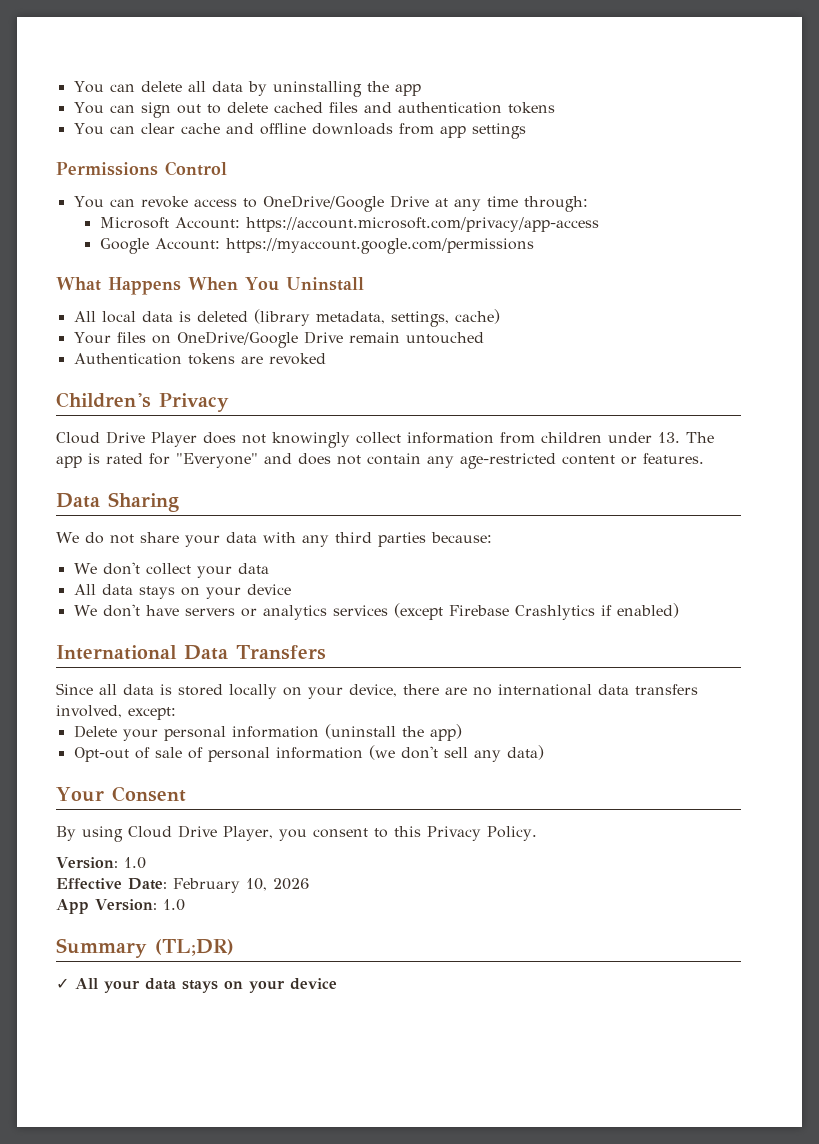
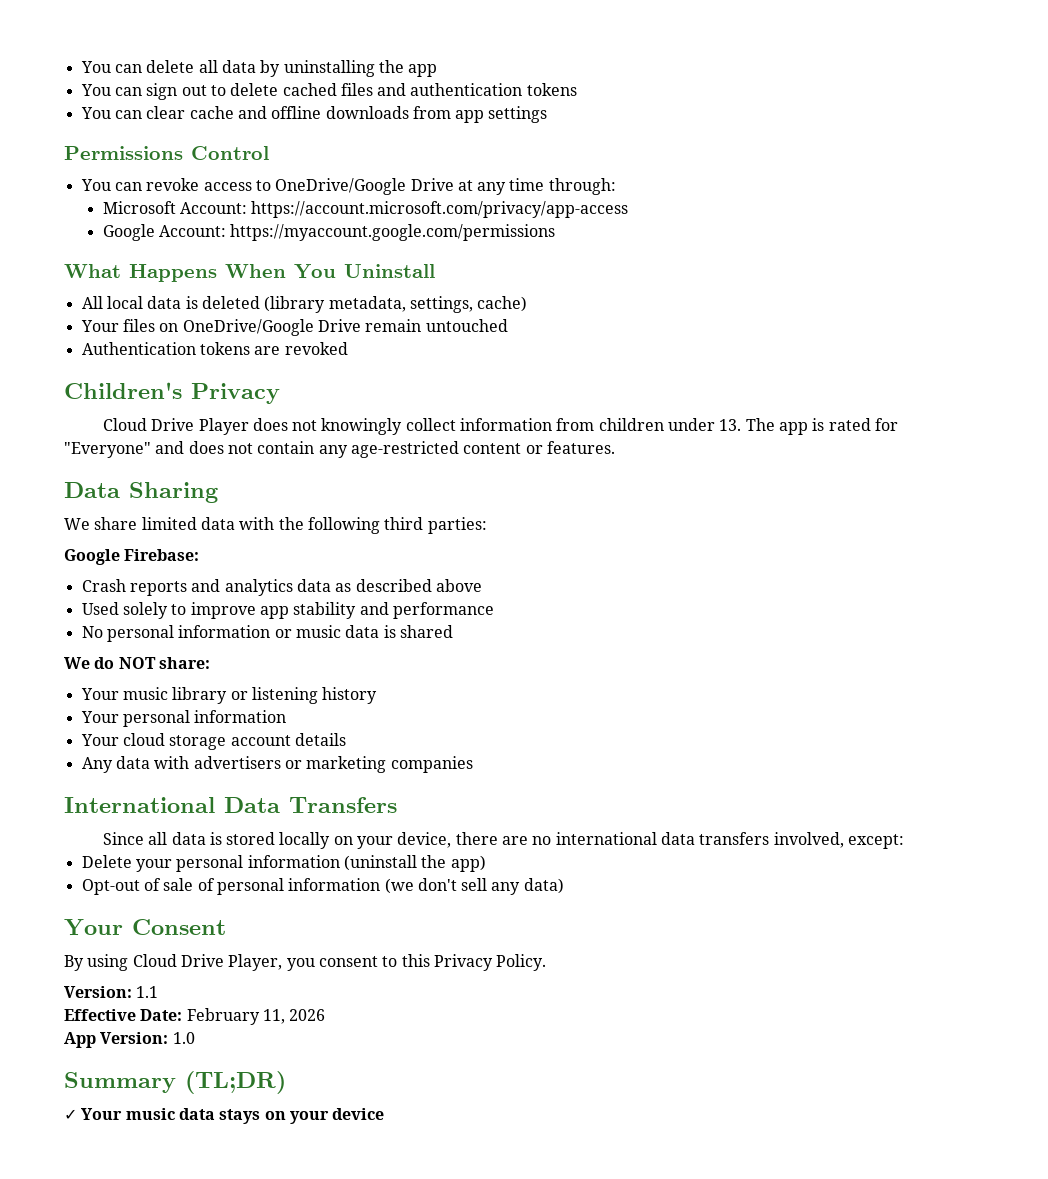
[84,532,492,547] [73,562,269,578] [73,584,291,599] [73,603,679,620] do not share your data with any third parties because: // We don't collect your data // All data stays on your device // We don't have servers or analytics services (except Firebase Crashlytics if enabled) -> [94,517,487,534] [64,549,200,565] [81,579,482,596] [81,602,494,619] [81,625,453,642] [64,657,210,669] [80,687,378,704] [80,710,287,727] [80,733,346,750] [81,756,473,773] share limited data with the following third parties: // Google Firebase: // Crash reports and analytics data as described above // Used solely to improve app stability and performance // No personal information or music data is shared // We do NOT share: // Your music library or listening history // Your personal information // Your cloud storage account details // Any data with advertisers or marketing companies
[123,857,146,869] 1.0 -> [136,986,159,998] 1.1
[246,878,267,891] 10, -> [262,1009,285,1024] 11,
[75,978,140,993] All your -> [81,1108,175,1120] Your music

